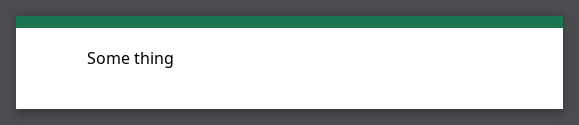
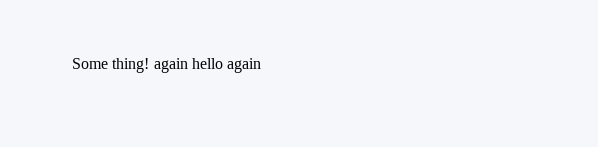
[134,52,175,68] thing -> [112,58,262,73] thing! again hello again

